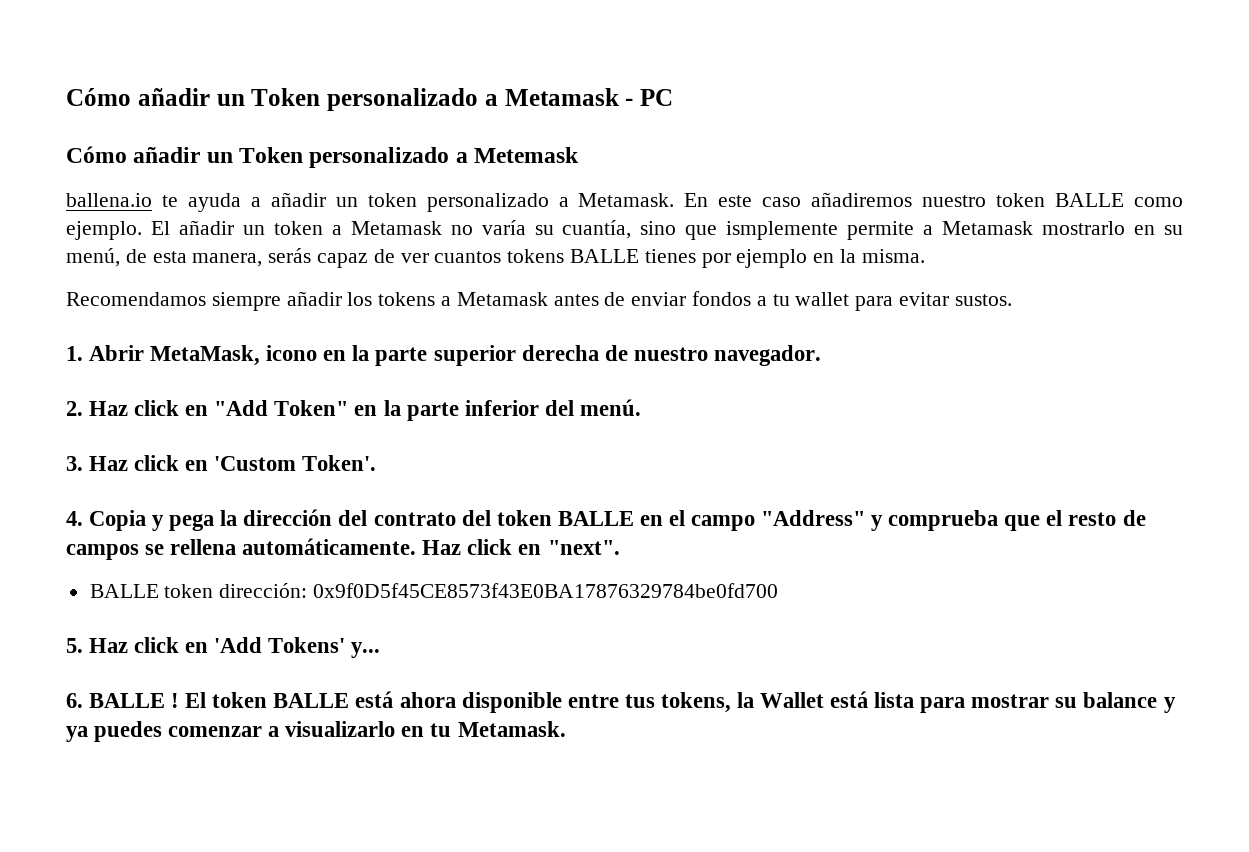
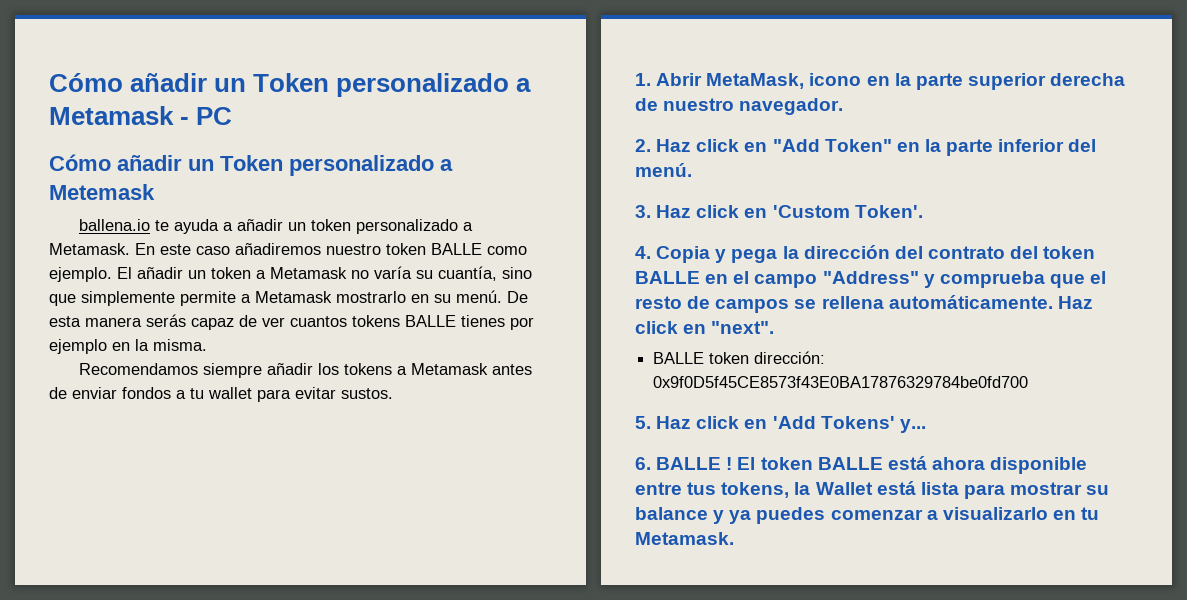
[726,221,839,240] ismplemente -> [81,291,175,306] simplemente
[66,248,263,267] menú, de esta manera, -> [456,290,528,303] [49,316,142,327] menú. De esta manera

